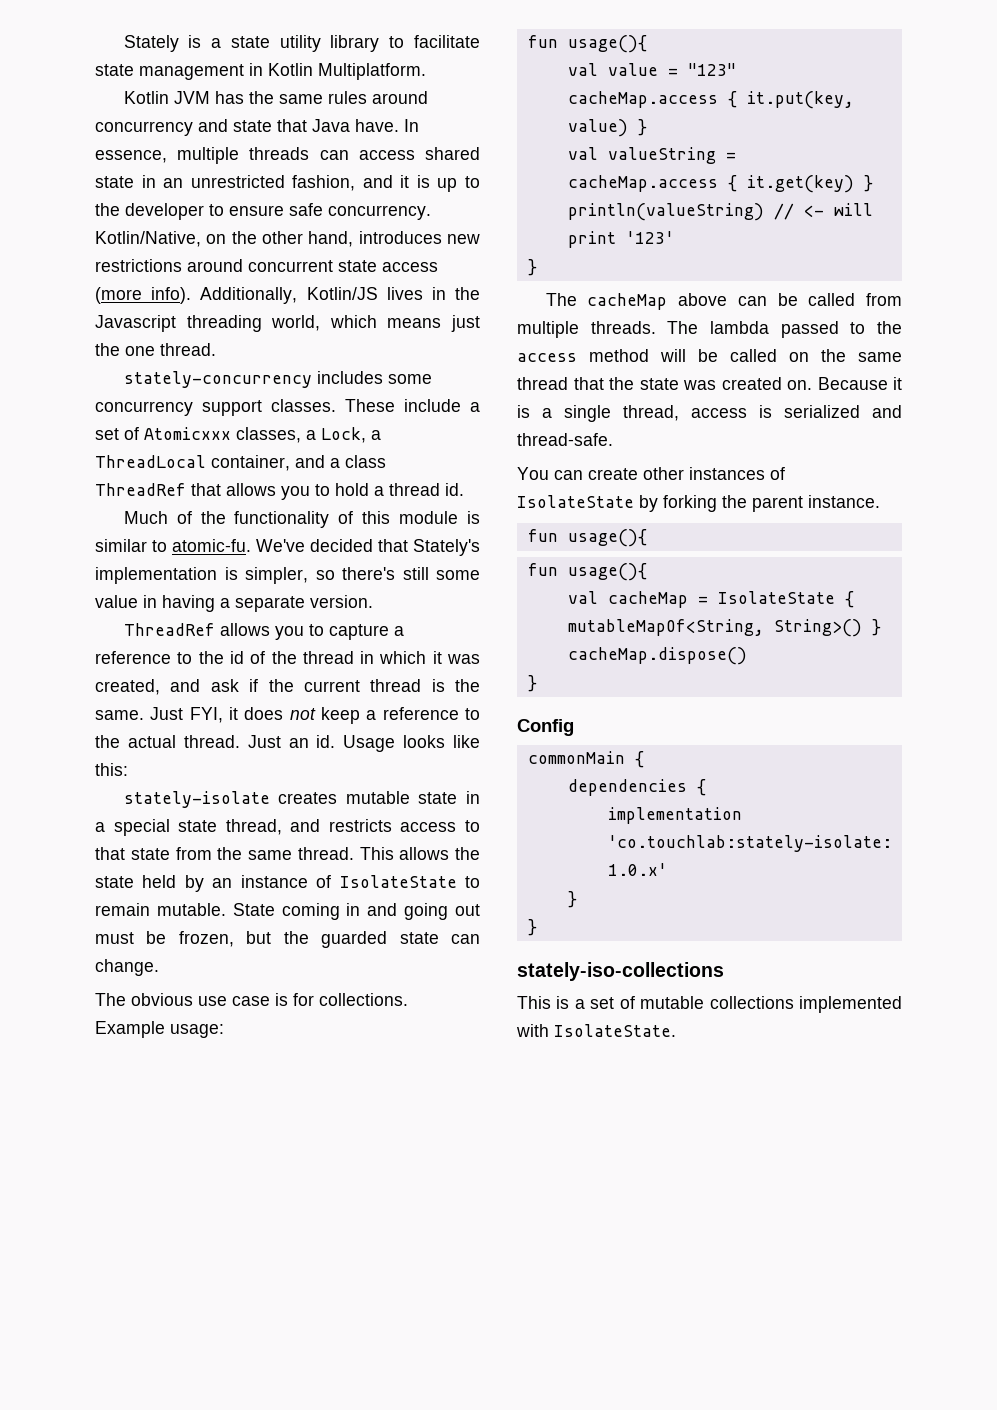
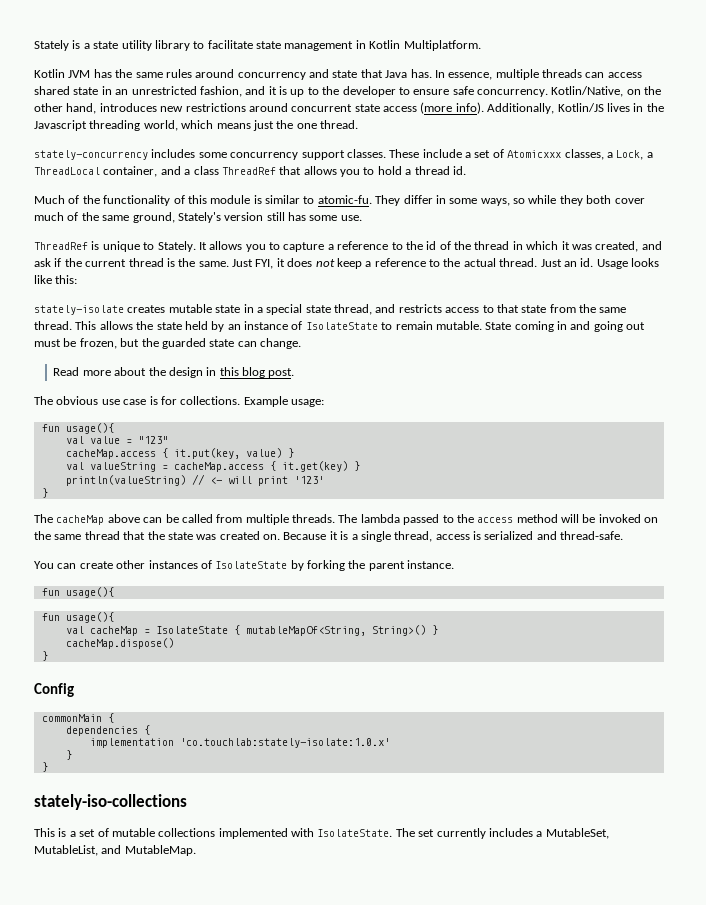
[355,119,399,132] have. -> [410,69,432,78] has.
[256,539,480,556] [95,567,480,584] [95,595,373,612] [123,623,215,636] We've decided that Stately's implementation is simpler, so there's still some value in having a separate version. // ThreadRef -> [375,195,645,206] [34,212,362,223] [34,241,207,252] They differ in some ways, so while they both cover much of the same ground, Stately's version still has some use. // ThreadRef is unique to Stately. It
(159, 967) none -> [53,367,295,378] // Read more about the design in this blog post.
[730,349,777,362] called -> [598,514,641,523] invoked
(676, 1030) none -> [395,828,609,839] [34,845,196,856] The set currently includes a MutableSet, MutableList, and MutableMap.

